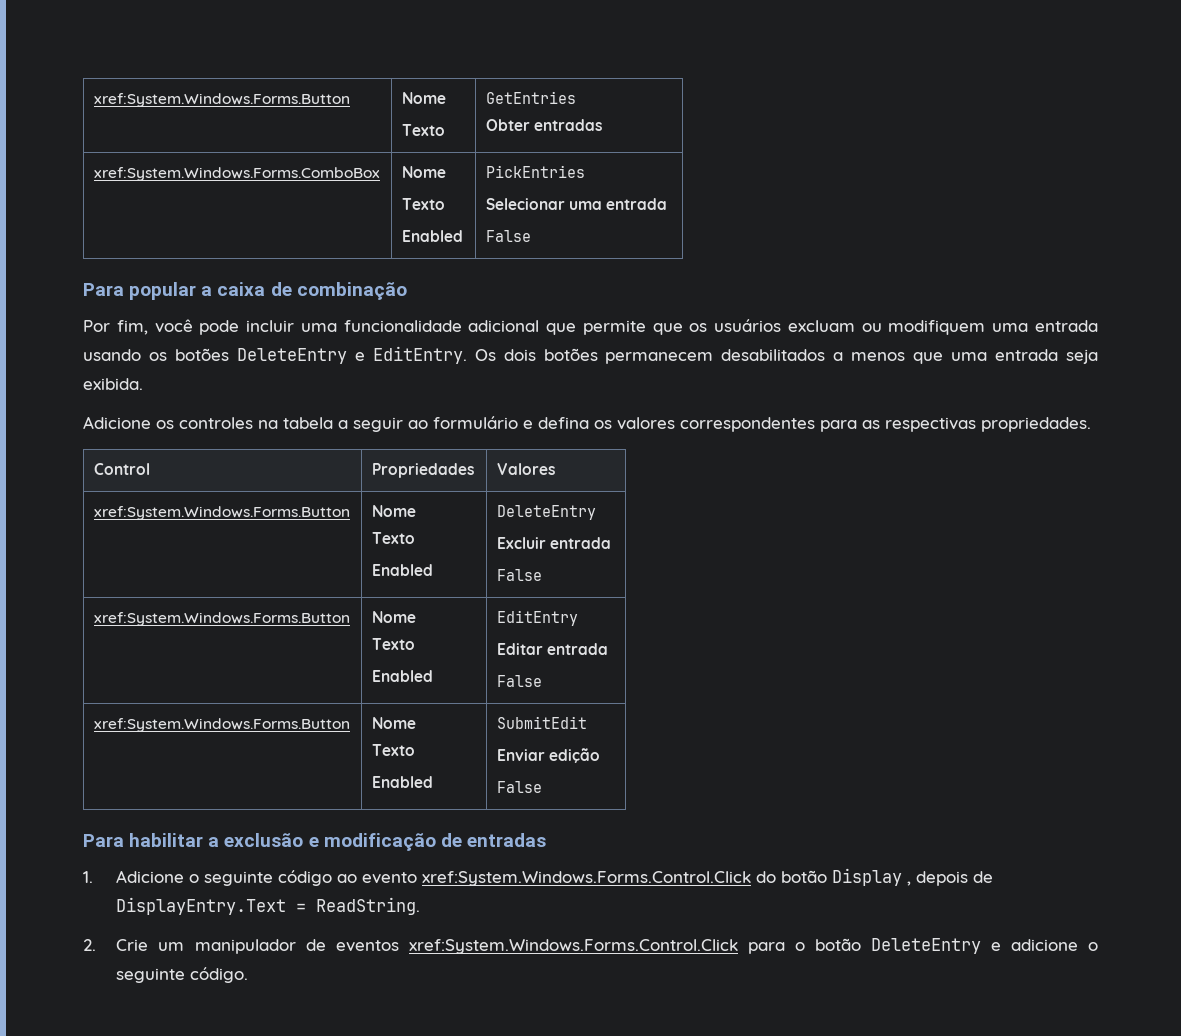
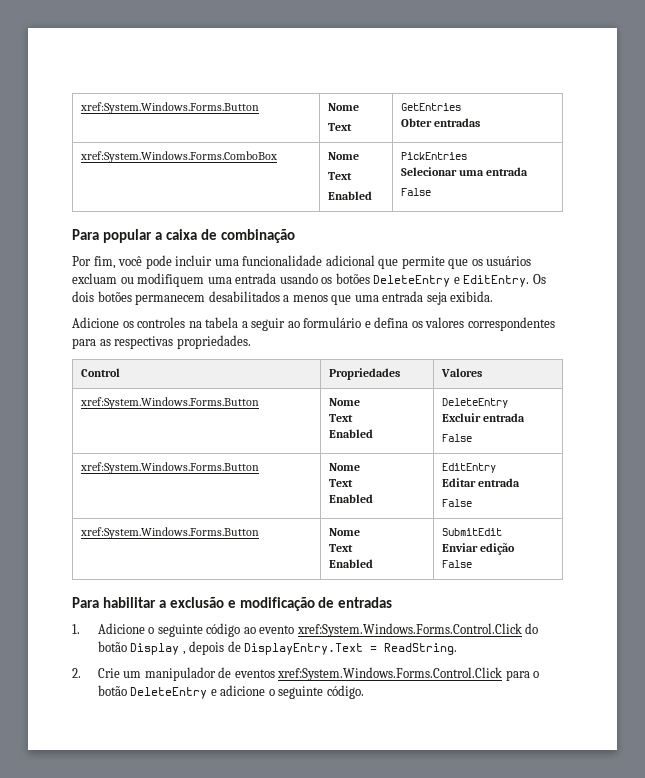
[93,93,350,107] [401,92,446,104] [401,124,445,136] xref:System.Windows.Forms.Button | Nome // Texto -> [79,102,259,114] [327,103,359,111] [327,123,352,131] xref:System.Windows.Forms.Button | Nome // Text
[401,198,445,210] Texto -> [327,172,352,180] Text
[371,532,415,544] Texto -> [328,414,353,422] Text
[371,638,415,650] Texto -> [328,479,353,487] Text
[371,744,415,756] Texto -> [328,544,353,552] Text

